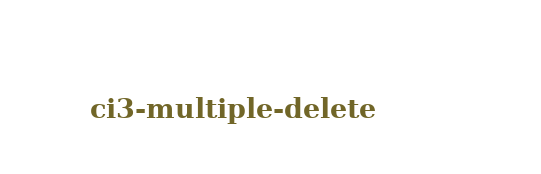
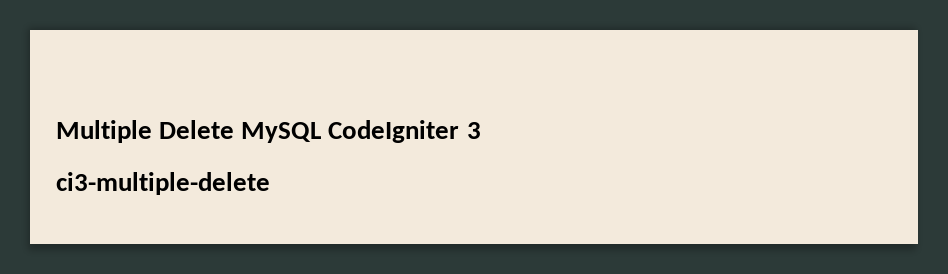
(90, 110) none -> [56,120,481,143] Multiple Delete MySQL CodeIgniter 3 //

